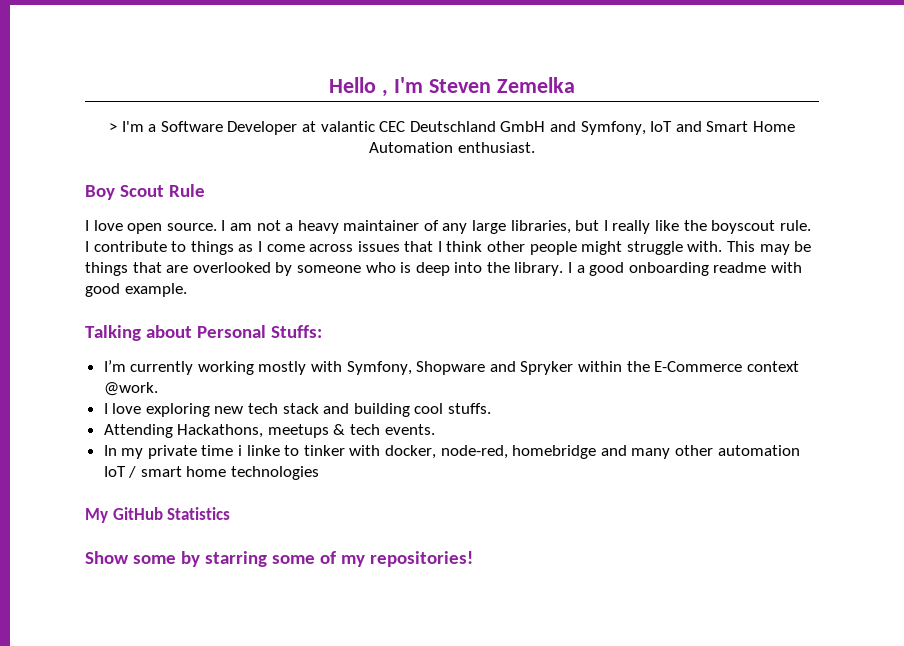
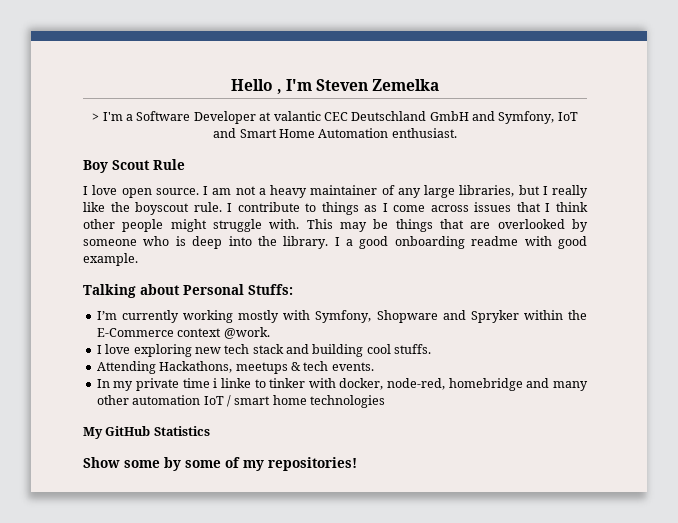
[204,551,267,567] starring -> (181, 464) none

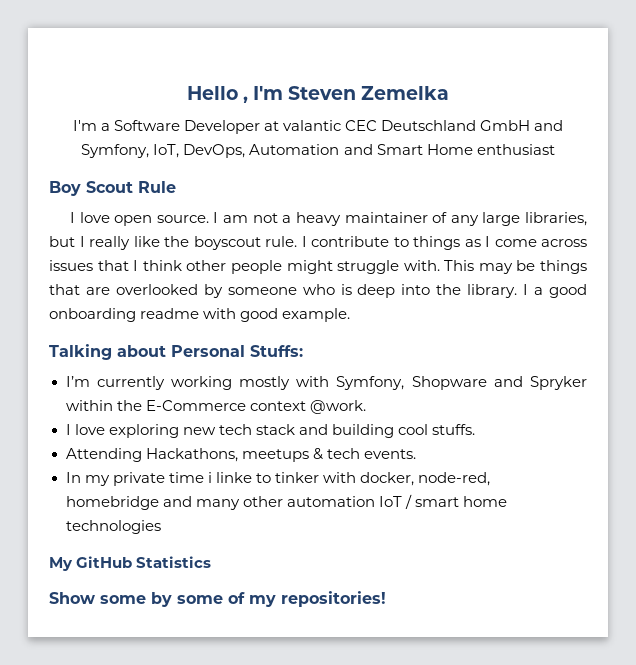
[92,113,100,121] > -> (450, 93) none
[557,112,578,121] IoT -> [153,144,340,158] IoT, DevOps, Automation
[318,128,457,138] Automation enthusiast. -> [476,144,555,155] enthusiast

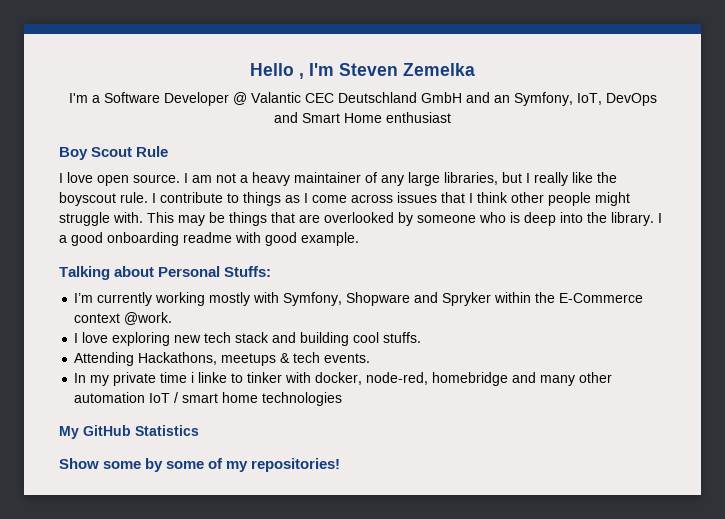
[263,120,342,131] at valantic -> [232,92,301,105] @ Valantic
(564, 125) none -> [493,95,510,103] an
[183,144,340,158] DevOps, Automation -> [605,93,657,106] DevOps

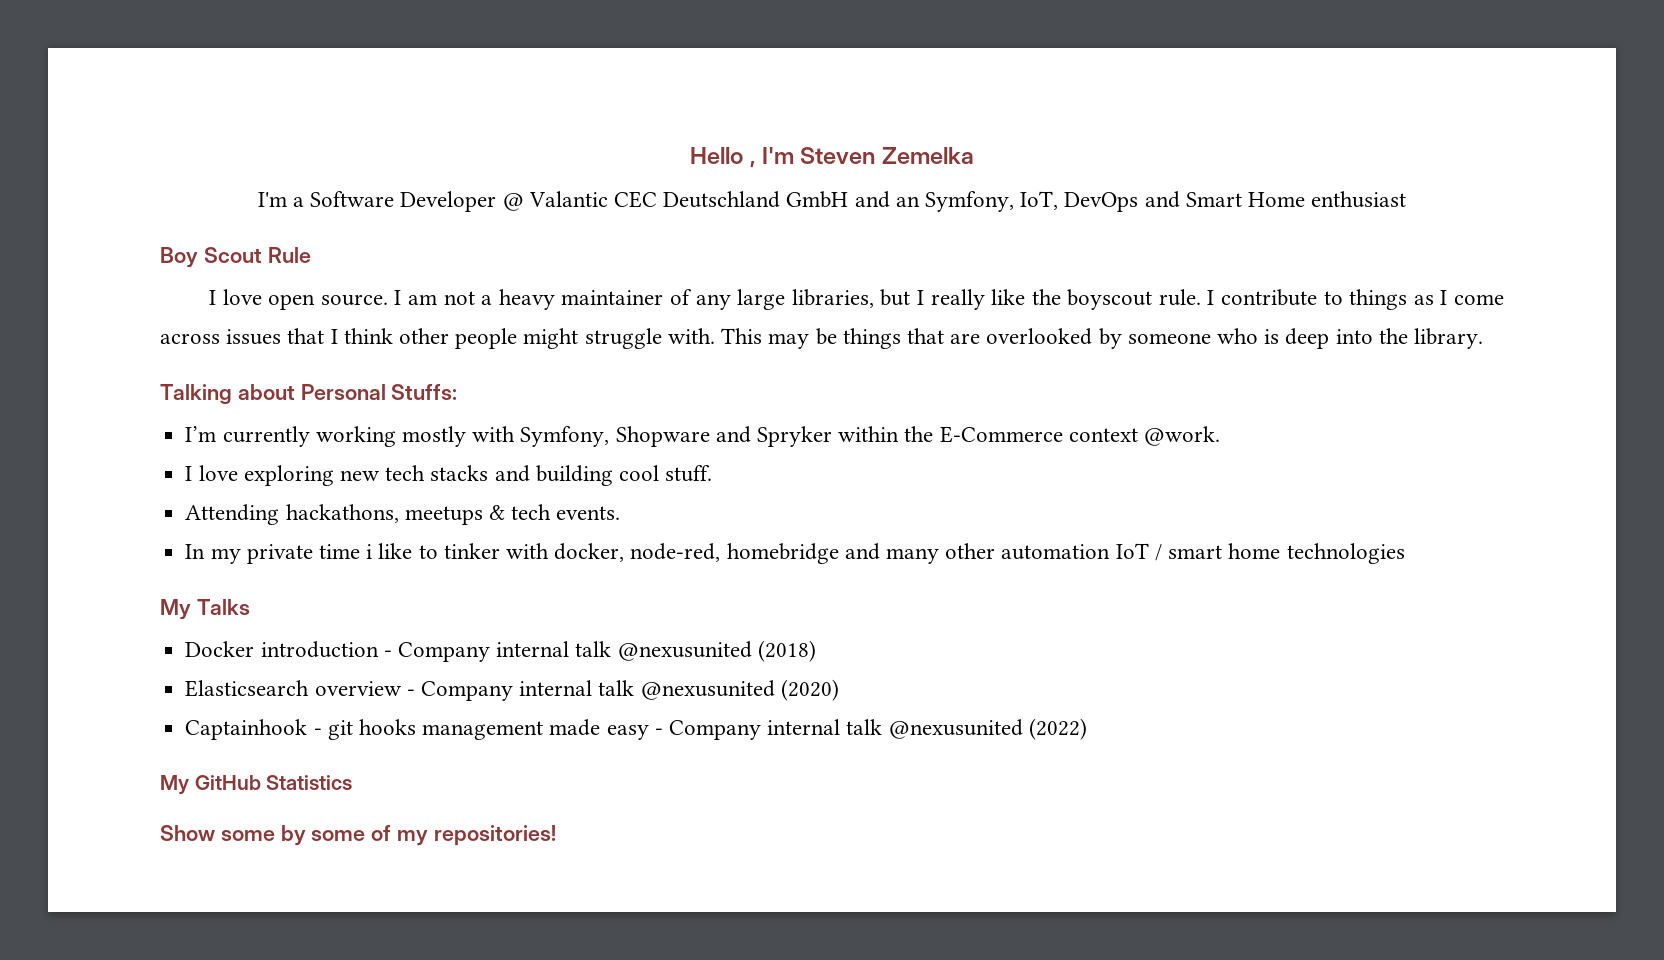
[658,213,662,223] [59,232,359,246] I a good onboarding readme with good example. -> (1484, 338) none
[235,332,270,343] stack -> [430,465,489,481] stacks
[383,332,422,343] stuffs. -> [665,465,713,482] stuff.
[138,352,218,365] Hackathons, -> [285,504,399,523] hackathons,
[198,372,228,383] linke -> [378,543,413,559] like
(343, 399) none -> [160,599,250,620] [185,640,816,662] [185,679,839,701] [185,718,1087,740] // My Talks // Docker introduction - Company internal talk @nexusunited (2018) // Elasticsearch overview - Company internal talk @nexusunited (2020) // Captainhook - git hooks management made easy - Company internal talk @nexusunited (2022)

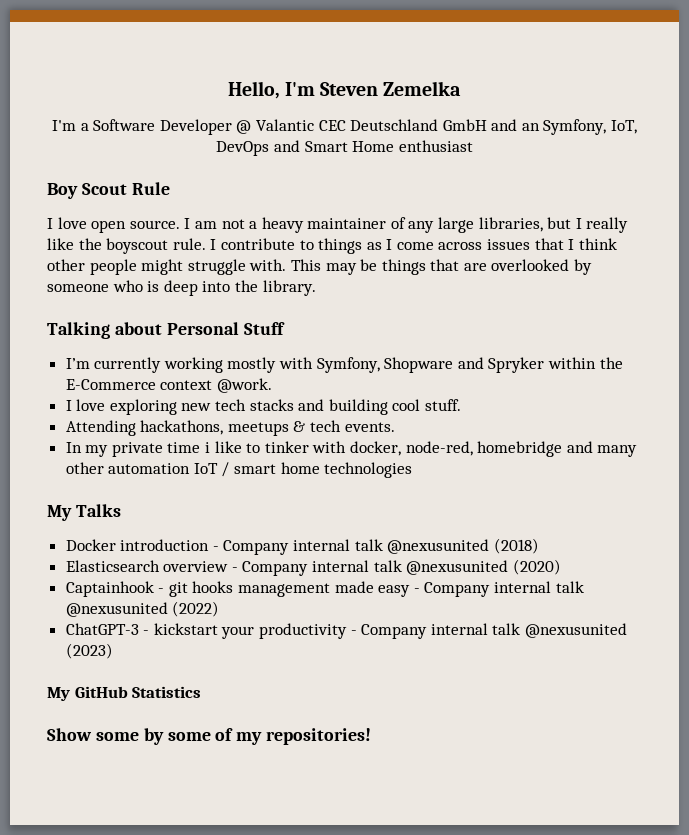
[690,147,756,168] Hello , -> [227,81,280,99] Hello,
[391,384,458,400] Stuffs: -> [243,322,285,335] Stuff
(1087, 729) none -> [65,623,628,639] [65,643,113,659] // ChatGPT-3 - kickstart your productivity - Company internal talk @nexusunited (2023)

